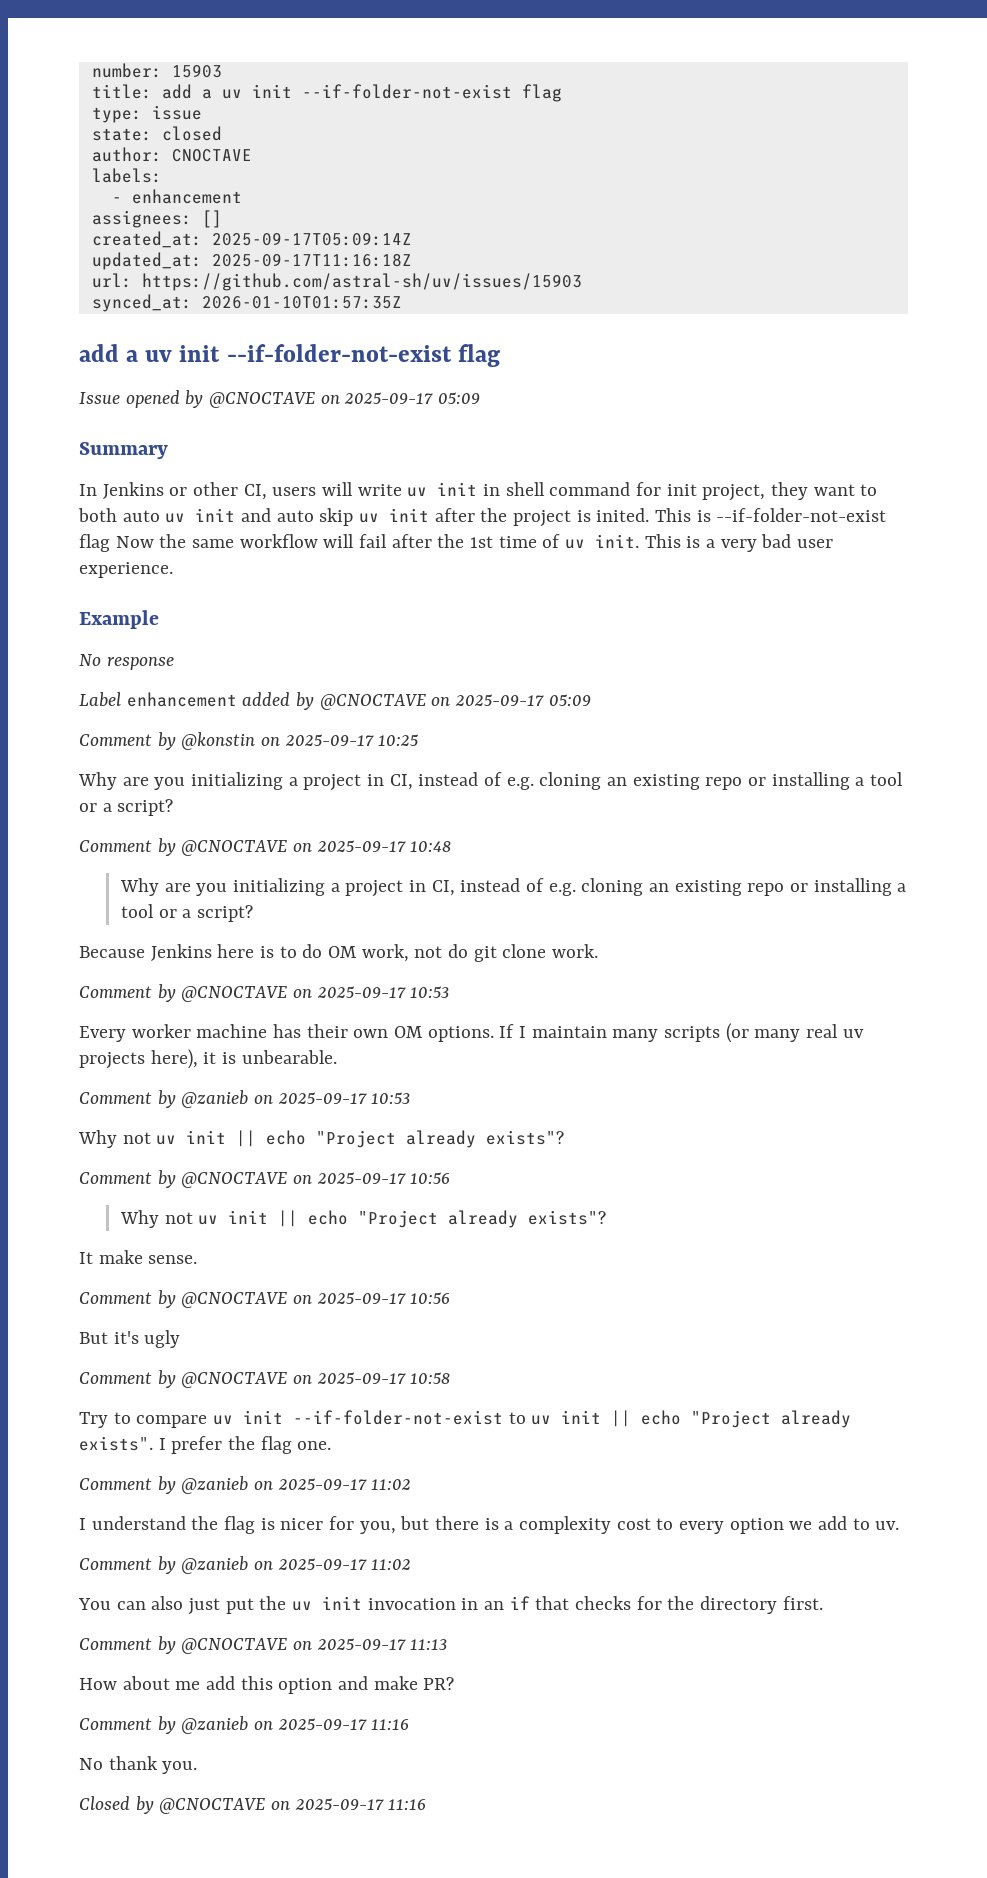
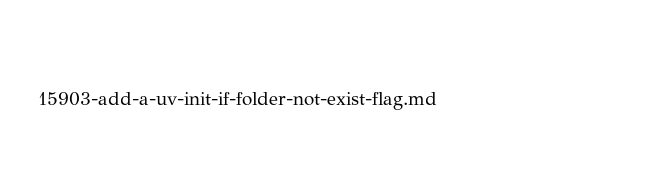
[91,63,222,78] [91,84,562,102] [91,105,202,123] [91,126,222,141] [91,147,252,162] [91,168,162,183] [111,189,242,204] [91,210,222,228] [91,231,412,248] [91,252,412,270] [91,273,582,291] [91,294,402,312] [79,344,500,367] [79,390,481,408] [79,442,168,459] [79,482,878,501] [78,508,887,527] [79,534,834,552] [79,562,173,578] [79,610,159,629] [79,654,174,670] [79,692,591,710] [79,732,419,750] [78,772,904,791] [79,799,174,816] [79,838,452,856] [119,878,907,897] [120,904,254,922] [79,944,599,962] [79,984,450,1002] [79,1023,864,1043] [79,1049,337,1069] [79,1090,411,1108] [78,1130,565,1148] [79,1170,451,1188] [119,1210,607,1228] [79,1250,198,1264] [79,1290,451,1308] [79,1330,181,1348] [79,1370,451,1388] [79,1410,852,1428] [79,1436,332,1454] [79,1476,412,1494] [79,1516,900,1534] [79,1556,412,1574] [78,1596,823,1615] [79,1636,448,1654] [79,1676,455,1694] [79,1716,410,1734] [79,1756,198,1774] [79,1796,427,1814] number: 15903 // title: add a uv init --if-folder-not-exist flag // type: issue // state: closed // author: CNOCTAVE // labels: // - enhancement // assignees: [] // created_at: 2025-09-17T05:09:14Z // updated_at: 2025-09-17T11:16:18Z // url: https://github.com/astral-sh/uv/issues/15903 // synced_at: 2026-01-10T01:57:35Z // add a uv init --if-folder-not-exist flag // Issue opened by @CNOCTAVE on 2025-09-17 05:09 // Summary // In Jenkins or other CI, users will write uv init in shell command for init project, they want to both auto uv init and auto skip uv init after the project is inited. This is --if-folder-not-exist flag Now the same workflow will fail after the 1st time of uv init. This is a very bad user experience. // Example // No response // Label enhancement added by @CNOCTAVE on 2025-09-17 05:09 // Comment by @konstin on 2025-09-17 10:25 // Why are you initializing a project in CI, instead of e.g. cloning an existing repo or installing a tool or a script? // Comment by @CNOCTAVE on 2025-09-17 10:48 // Why are you initializing a project in CI, instead of e.g. cloning an existing repo or installing a tool or a script? // Because Jenkins here is to do OM work, not do git clone work. // Comment by @CNOCTAVE on 2025-09-17 10:53 // Every worker machine has their own OM options. If I maintain many scripts (or many real uv projects here), it is unbearable. // Comment by @zanieb on 2025-09-17 10:53 // Why not uv init || echo "Project already exists"? // Comment by @CNOCTAVE on 2025-09-17 10:56 // Why not uv init || echo "Project already exists"? // It make sense. // Comment by @CNOCTAVE on 2025-09-17 10:56 // But it's ugly // Comment by @CNOCTAVE on 2025-09-17 10:58 // Try to compare uv init --if-folder-not-exist to uv init || echo "Project already exists". I prefer the flag one. // Comment by @zanieb on 2025-09-17 11:02 // I understand the flag is nicer for you, but there is a complexity cost to every option we add to uv. // Comment by @zanieb on 2025-09-17 11:02 // You can also just put the uv init invocation in an if that checks for the directory first. // Comment by @CNOCTAVE on 2025-09-17 11:13 // How about me add this option and make PR? // Comment by @zanieb on 2025-09-17 11:16 // No thank you. // Closed by @CNOCTAVE on 2025-09-17 11:16 -> [38,92,437,110] 15903-add-a-uv-init-if-folder-not-exist-flag.md

